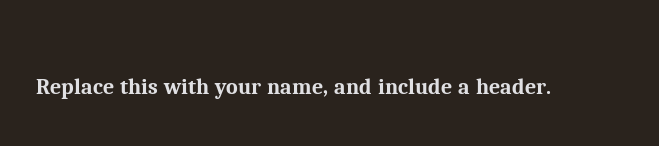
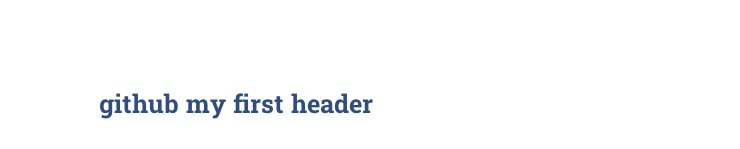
[36,78,551,99] Replace this with your name, and include a header. -> [99,93,373,119] github my first header

